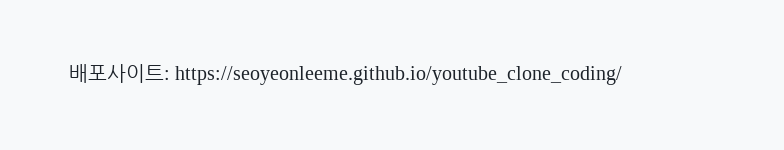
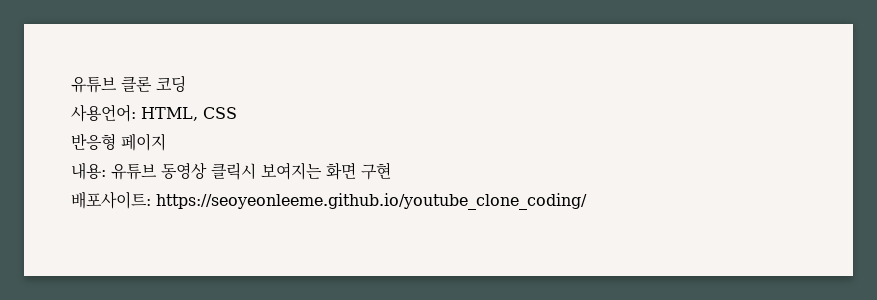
(69, 73) none -> [71,75,186,93] [71,104,237,122] [71,133,166,151] [71,162,391,180] 유튜브 클론 코딩 // 사용언어: HTML, CSS // 반응형 페이지 // 내용: 유튜브 동영상 클릭시 보여지는 화면 구현 //

